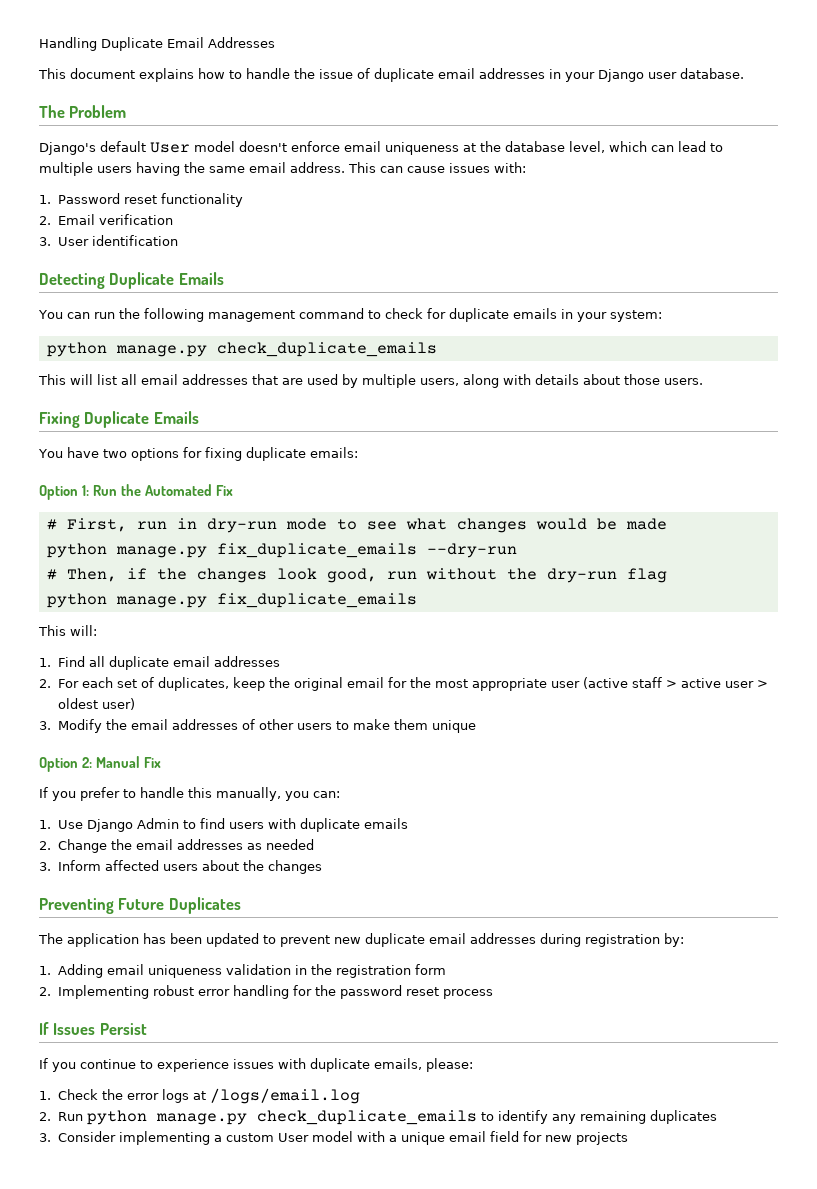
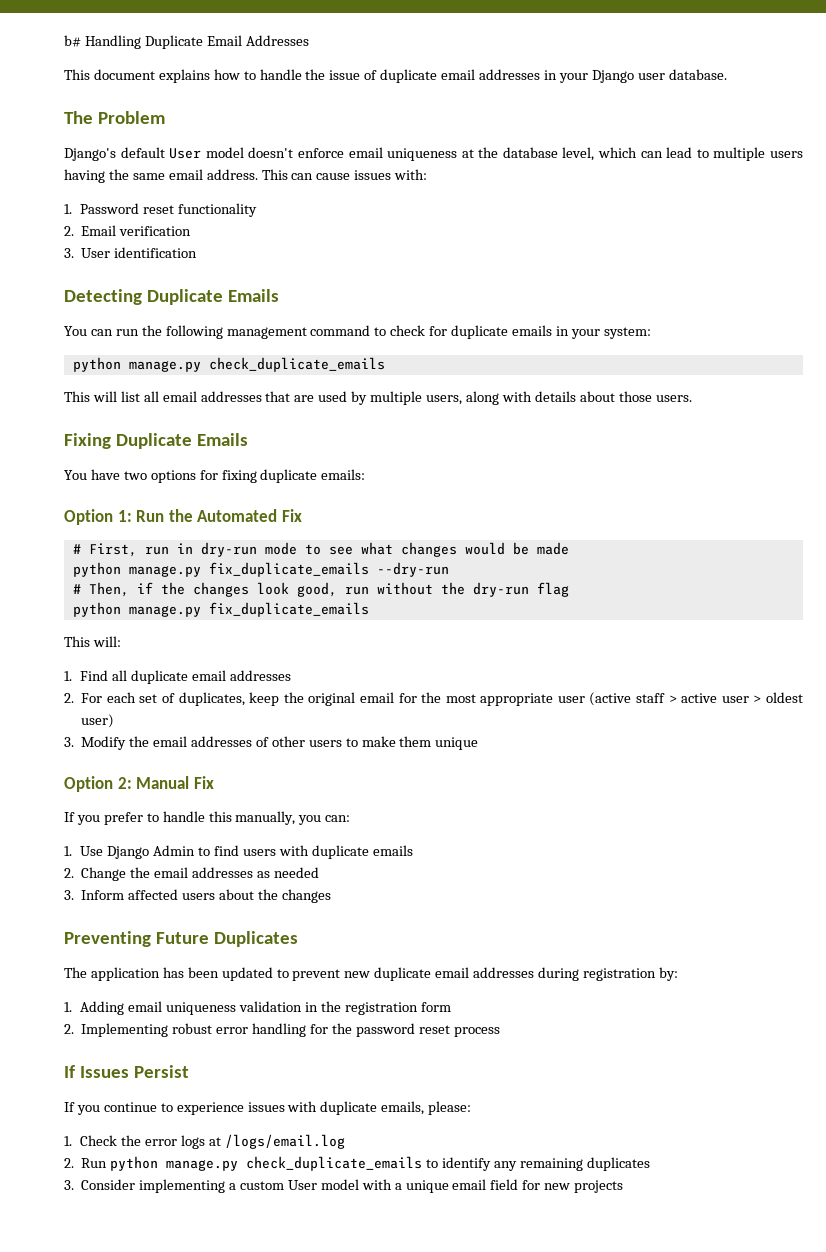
(39, 44) none -> [64,35,81,47] b#

